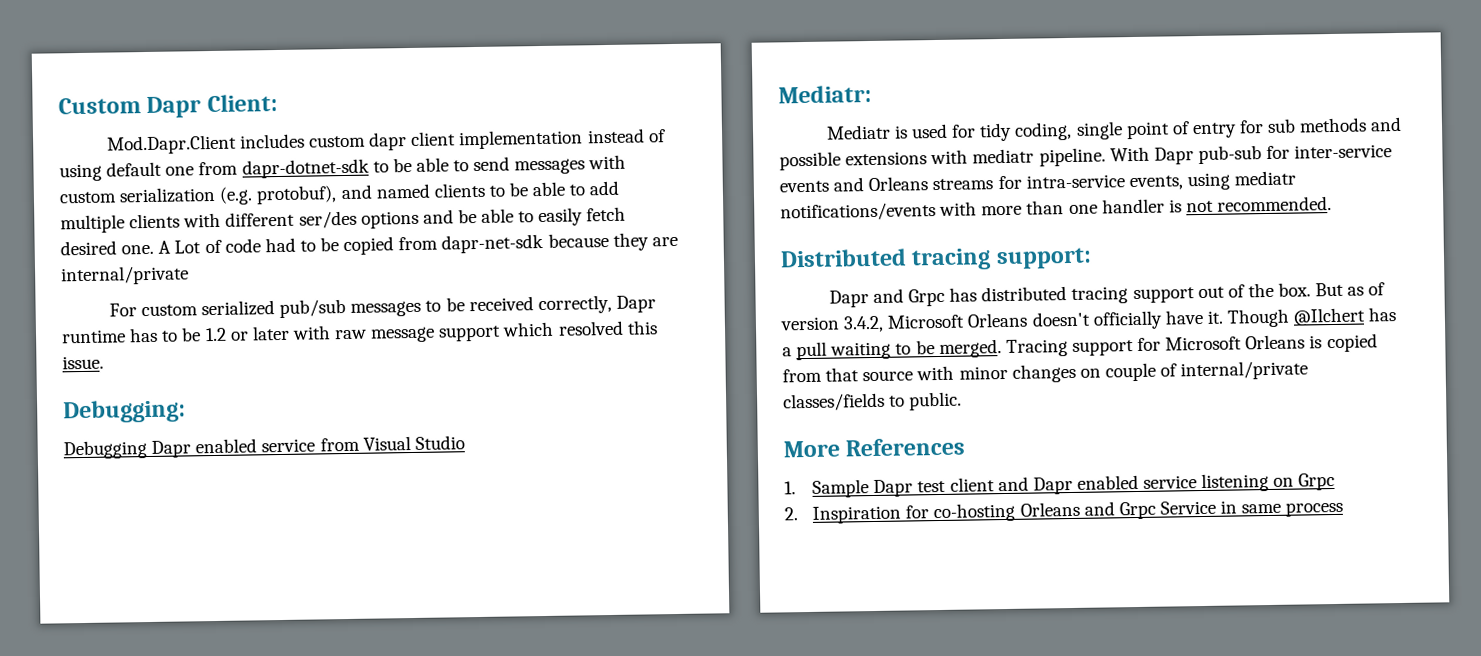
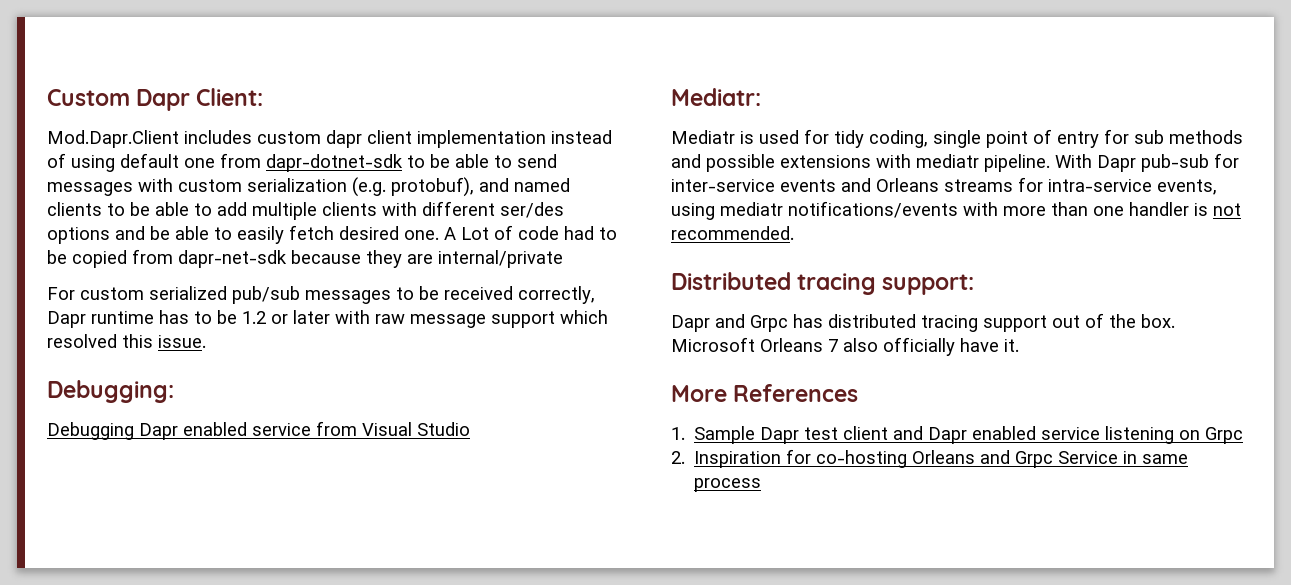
[1315,282,1386,297] [780,307,1397,333] [782,333,1378,361] [782,360,1309,383] [783,391,963,412] But as of version 3.4.2, Microsoft Orleans doesn't officially have it. Though @Ilchert has a pull waiting to be merged. Tracing support for Microsoft Orleans is copied from that source with minor changes on couple of internal/private classes/fields to public. -> [671,337,1019,356] Microsoft Orleans 7 also officially have it.

